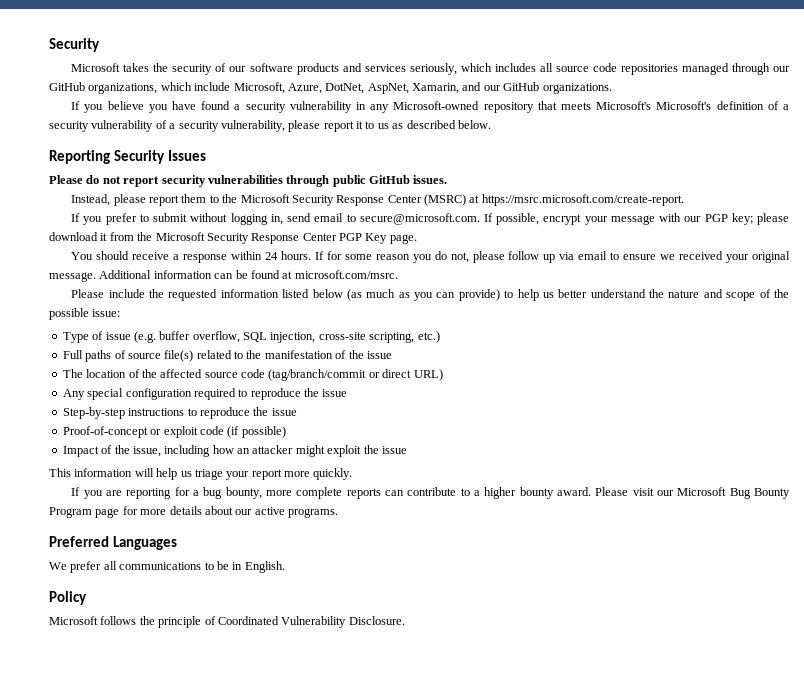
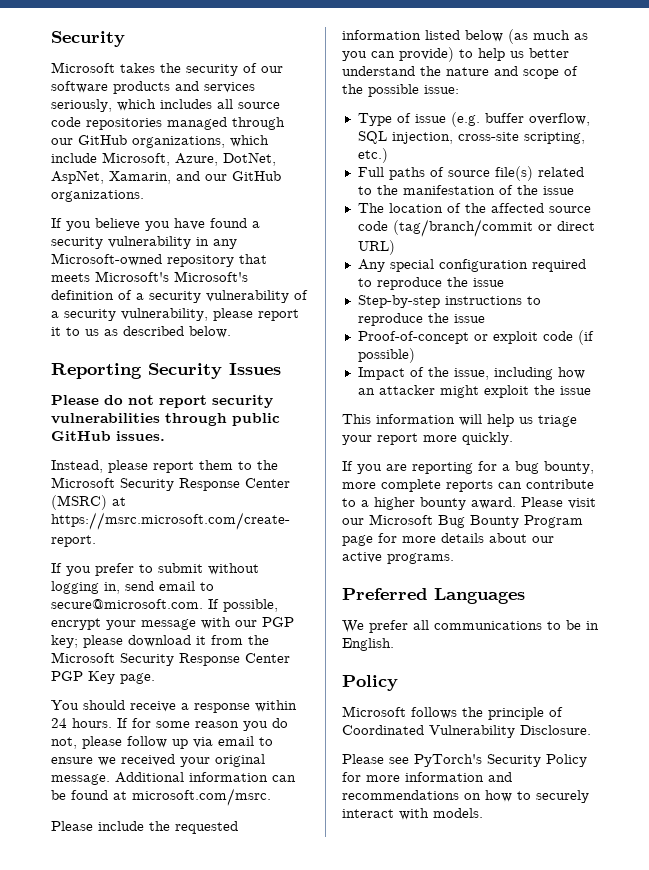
(405, 620) none -> [342,754,587,767] [342,772,512,782] [342,790,589,803] [342,808,483,820] // Please see PyTorch's Security Policy for more information and recommendations on how to securely interact with models.

